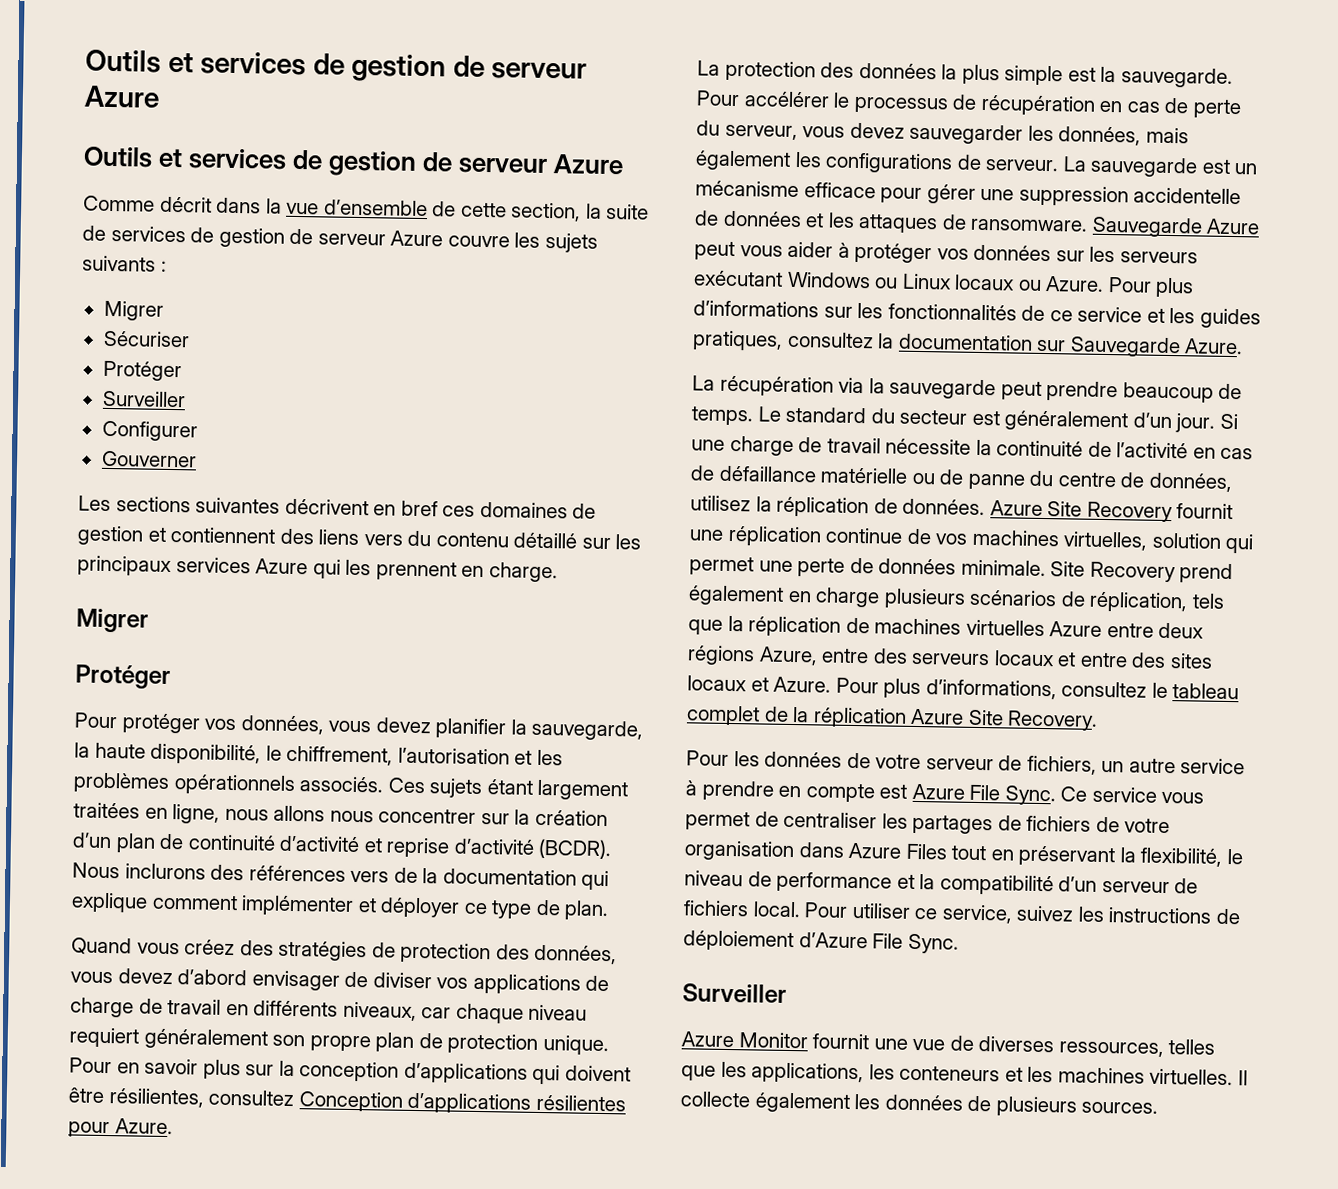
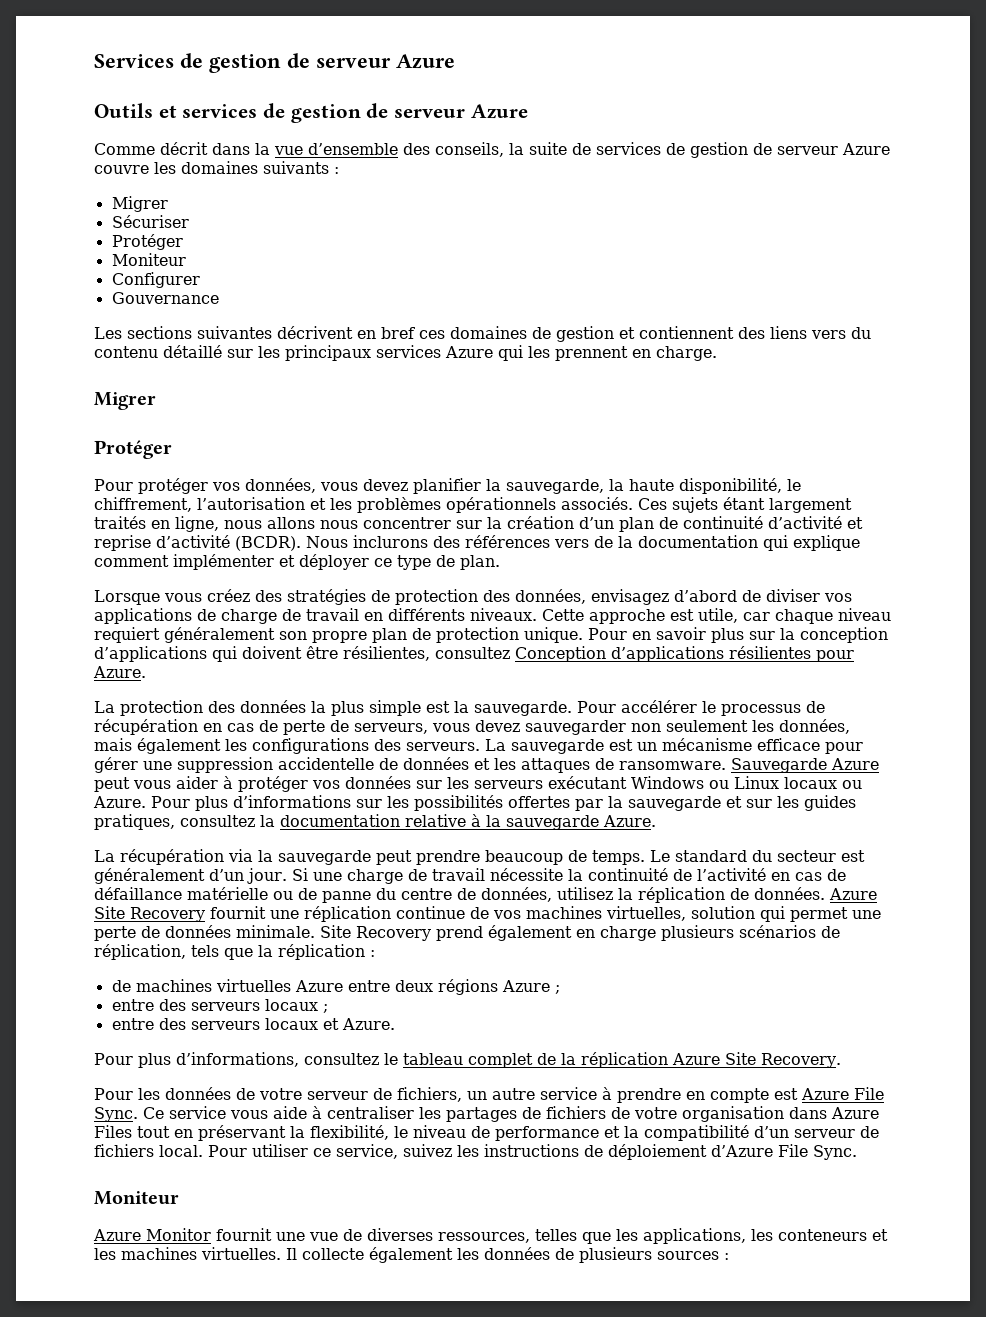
[85,49,307,76] Outils et services -> [94,54,174,68] Services
[432,201,582,222] de cette section, -> [403,142,504,157] des conseils,
[544,232,598,253] sujets -> [181,161,258,174] domaines
[101,390,186,408] Surveiller -> [111,253,186,266] Moniteur
[100,450,197,468] Gouverner -> [111,292,219,304] Gouvernance
[73,802,140,819] traitées -> [94,516,146,529] traités
[71,937,132,956] Quand -> [94,590,160,605] Lorsque
[70,968,340,991] vous devez d’abord envisager -> [591,589,737,605] envisagez d’abord
[342,1001,417,1021] niveaux, -> [470,608,738,624] niveaux. Cette approche est utile,
[696,120,798,141] du serveur, -> [330,720,428,734] de serveurs,
(1024, 134) none -> [631,720,748,732] non seulement
[956,154,1060,172] de serveur. -> [374,739,480,751] des serveurs.
[887,303,1165,323] fonctionnalités de ce service et -> [414,795,772,811] possibilités offertes par la sauvegarde et sur
[1036,336,1181,358] sur Sauvegarde -> [405,814,599,830] relative à la sauvegarde
(842, 626) none -> [370,950,375,957] : //
[758,646,818,666] Azure, -> [501,980,560,994] [111,999,328,1013] Azure ; // entre des serveurs locaux ; //
[1079,652,1213,669] [687,675,832,693] entre des sites locaux et Azure. -> [341,1018,395,1030] Azure. //
[685,811,779,831] permet de -> [273,1106,322,1119] aide à
[682,983,787,1003] Surveiller -> [94,1191,179,1205] Moniteur
[1081,1101,1159,1114] sources. -> [657,1251,729,1260] sources :

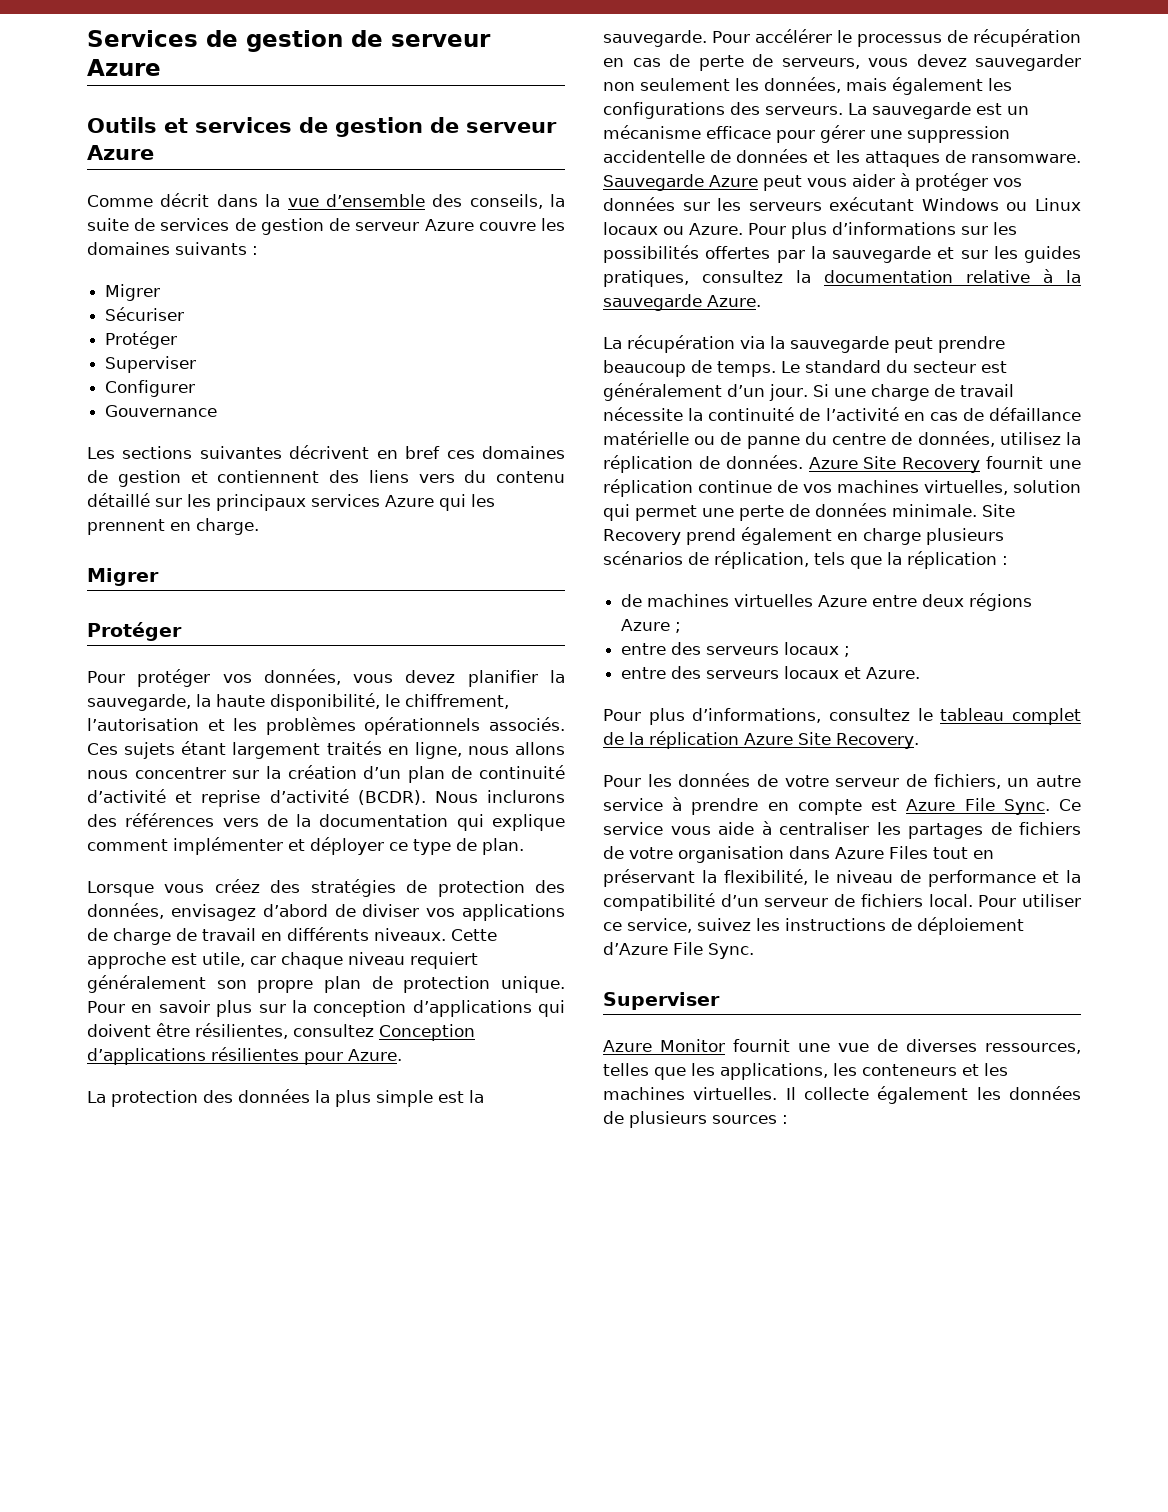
[111,253,186,266] Moniteur -> [105,356,197,373] Superviser
[94,1191,179,1205] Moniteur -> [603,992,720,1010] Superviser

